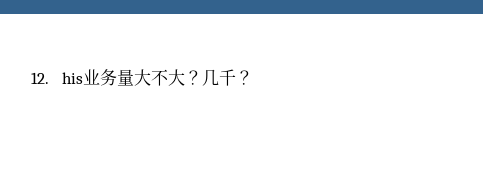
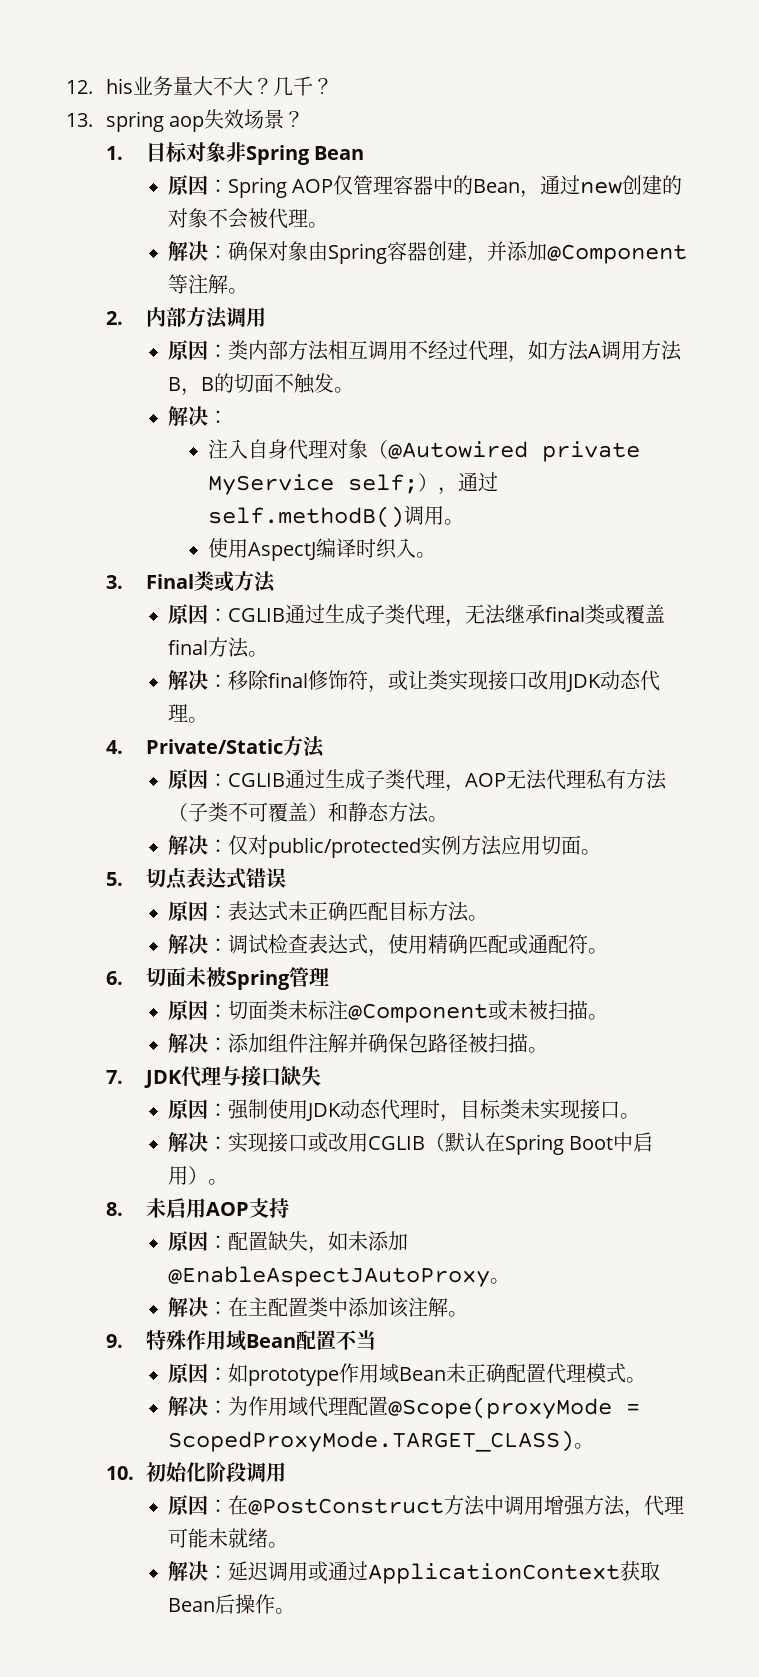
(253, 77) none -> [66,109,305,132] [105,142,365,165] [167,175,683,198] [167,208,328,229] [167,241,687,264] [167,274,248,294] [105,307,266,329] [167,340,682,363] [167,373,354,396] [167,406,228,426] [207,439,640,462] [207,472,498,495] [207,505,464,528] [207,538,436,561] [105,571,276,593] [167,604,665,627] [167,637,268,658] [167,670,660,693] [167,704,208,723] [105,736,325,758] [167,769,667,792] [167,802,448,823] [167,835,601,858] [105,868,286,890] [167,901,488,922] [167,934,608,957] [105,967,329,990] [167,1000,608,1023] [167,1033,548,1053] [105,1066,321,1088] [167,1099,640,1122] [167,1132,654,1155] [167,1166,228,1185] [105,1198,289,1218] [167,1231,408,1254] [167,1266,510,1287] [167,1297,468,1318] [105,1330,376,1351] [167,1363,646,1386] [167,1396,640,1419] [167,1430,594,1452] [105,1462,286,1482] [167,1495,684,1518] [167,1528,288,1548] [167,1561,660,1584] [167,1594,295,1614] // 13. spring aop失效场景？ // 1.目标对象非Spring Bean // 原因：Spring AOP仅管理容器中的Bean，通过new创建的对象不会被代理。 // 解决：确保对象由Spring容器创建，并添加@Component等注解。 // 2.内部方法调用 // 原因：类内部方法相互调用不经过代理，如方法A调用方法B，B的切面不触发。 // 解决： // 注入自身代理对象（@Autowired private MyService self;），通过self.methodB()调用。 // 使用AspectJ编译时织入。 // 3. Final类或方法 // 原因：CGLIB通过生成子类代理，无法继承final类或覆盖final方法。 // 解决：移除final修饰符，或让类实现接口改用JDK动态代理。 // 4. Private/Static方法 // 原因：CGLIB通过生成子类代理，AOP无法代理私有方法（子类不可覆盖）和静态方法。 // 解决：仅对public/protected实例方法应用切面。 // 5.切点表达式错误 // 原因：表达式未正确匹配目标方法。 // 解决：调试检查表达式，使用精确匹配或通配符。 // 6.切面未被Spring管理 // 原因：切面类未标注@Component或未被扫描。 // 解决：添加组件注解并确保包路径被扫描。 // 7. JDK代理与接口缺失 // 原因：强制使用JDK动态代理时，目标类未实现接口。 // 解决：实现接口或改用CGLIB（默认在Spring Boot中启用）。 // 8.未启用AOP支持 // 原因：配置缺失，如未添加@EnableAspectJAutoProxy。 // 解决：在主配置类中添加该注解。 // 9.特殊作用域Bean配置不当 // 原因：如prototype作用域Bean未正确配置代理模式。 // 解决：为作用域代理配置@Scope(proxyMode = ScopedProxyMode.TARGET_CLASS)。 // 10.初始化阶段调用 // 原因：在@PostConstruct方法中调用增强方法，代理可能未就绪。 // 解决：延迟调用或通过ApplicationContext获取Bean后操作。

